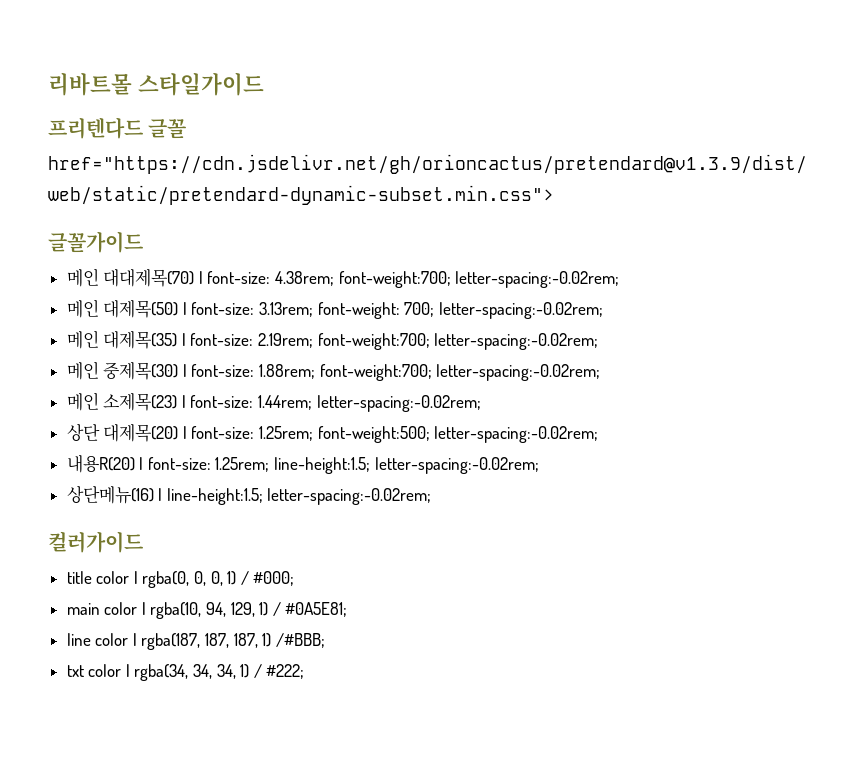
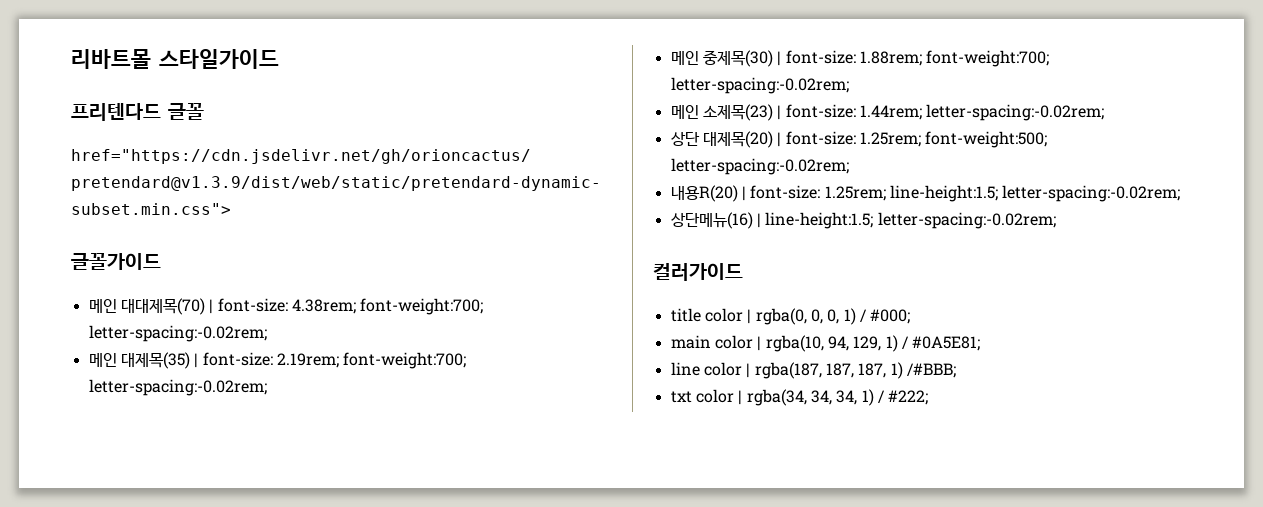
[66,299,603,319] // 메인 대제목(50) | font-size: 3.13rem; font-weight: 700; letter-spacing:-0.02rem; -> (267, 333) none

